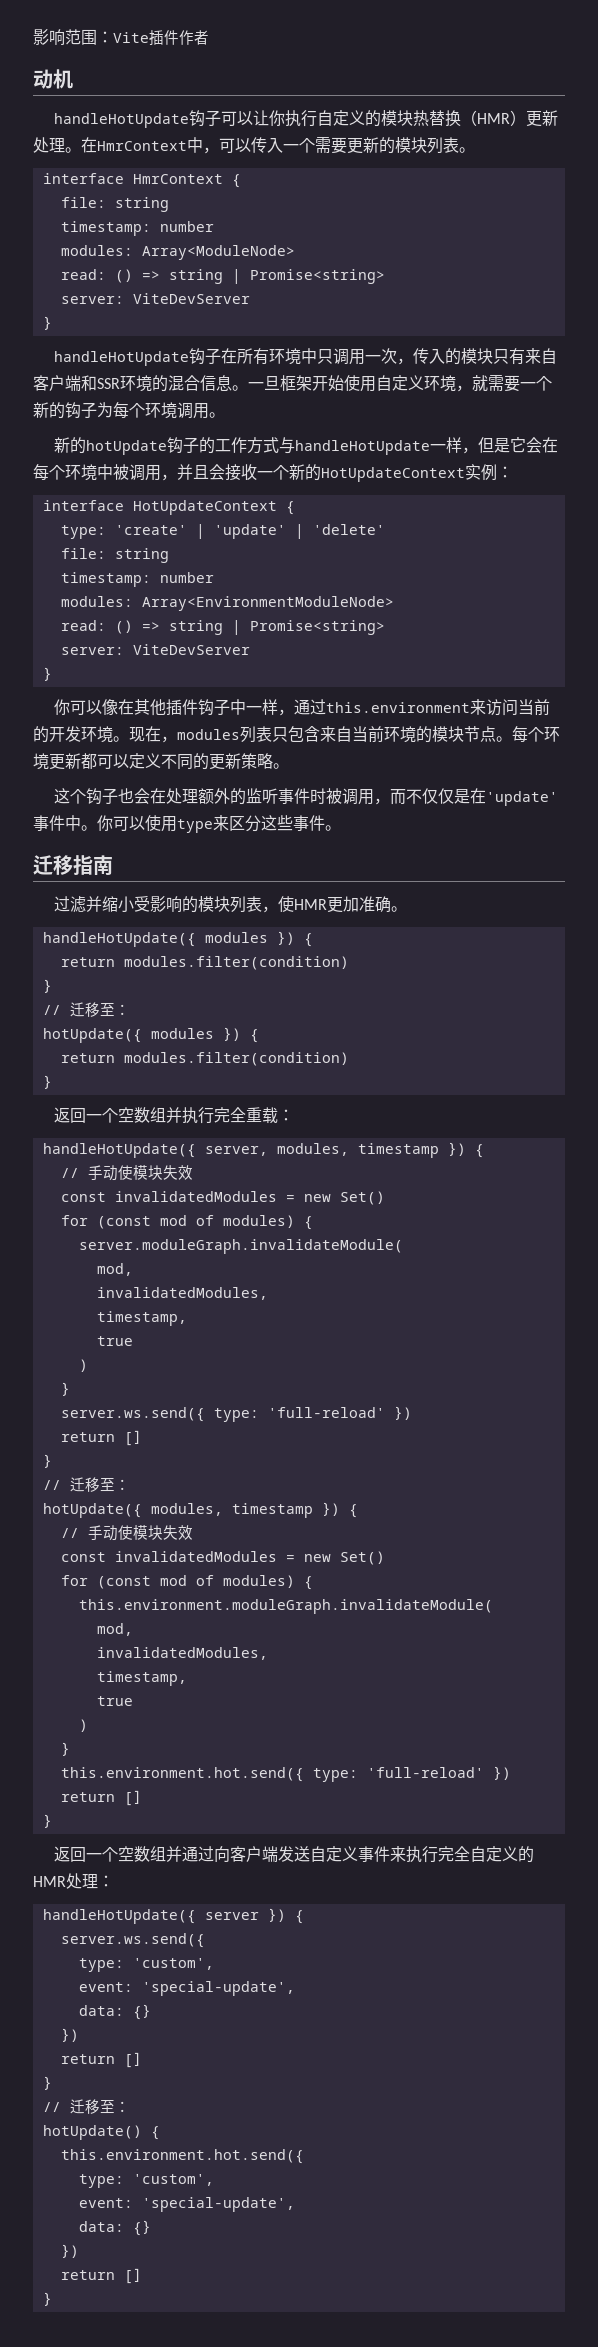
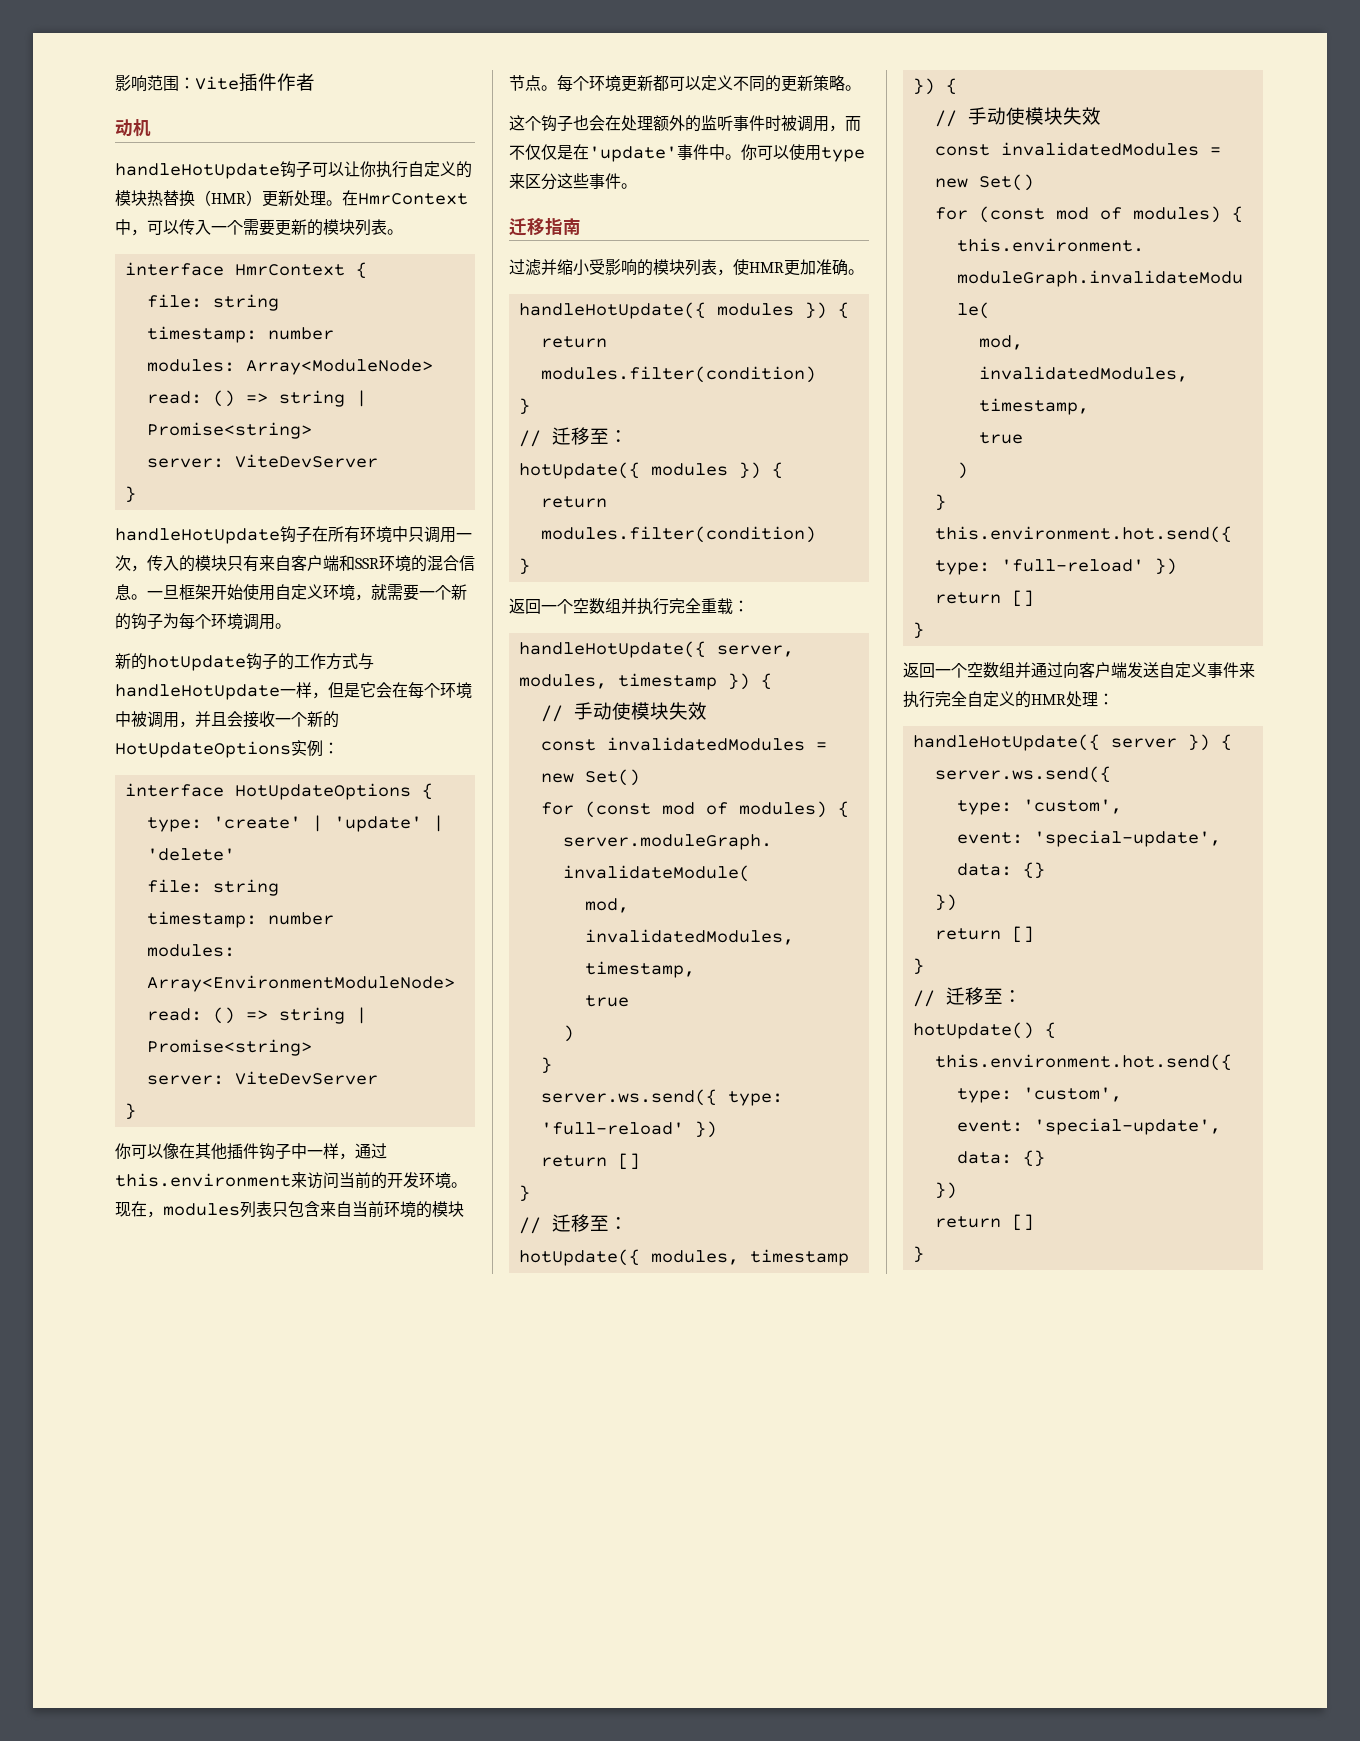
[321,467,465,482] HotUpdateContext -> [115,741,291,758] HotUpdateOptions
[132,500,277,515] HotUpdateContext -> [234,783,411,800] HotUpdateOptions

